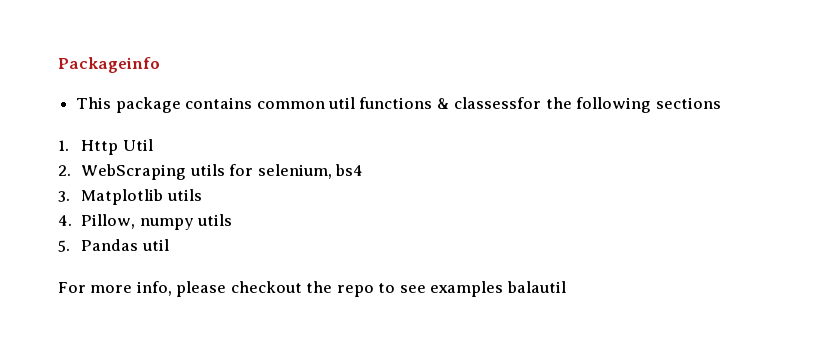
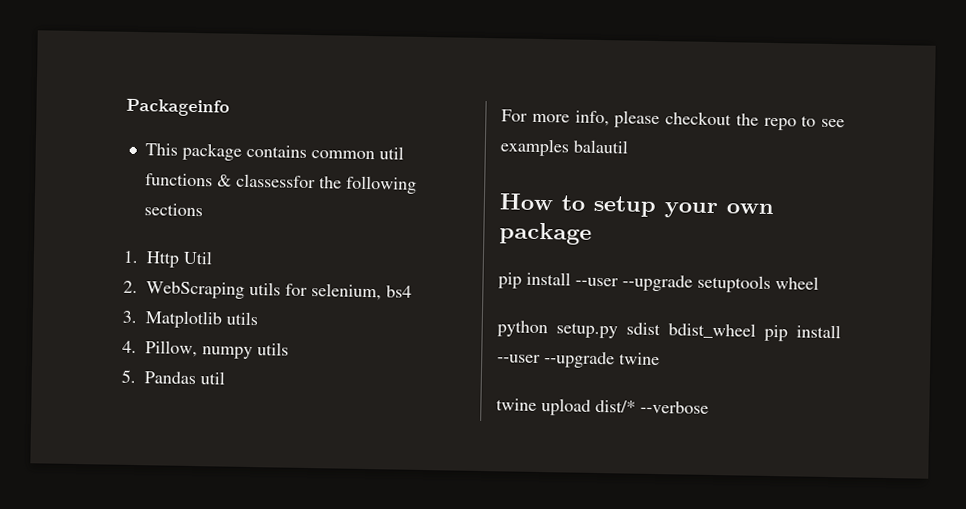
(566, 287) none -> [499,193,774,219] [499,222,592,245] [498,271,819,293] [497,320,841,342] [497,351,660,369] [496,398,709,416] // How to setup your own package // pip install --user --upgrade setuptools wheel // python setup.py sdist bdist_wheel pip install --user --upgrade twine // twine upload dist/* --verbose

